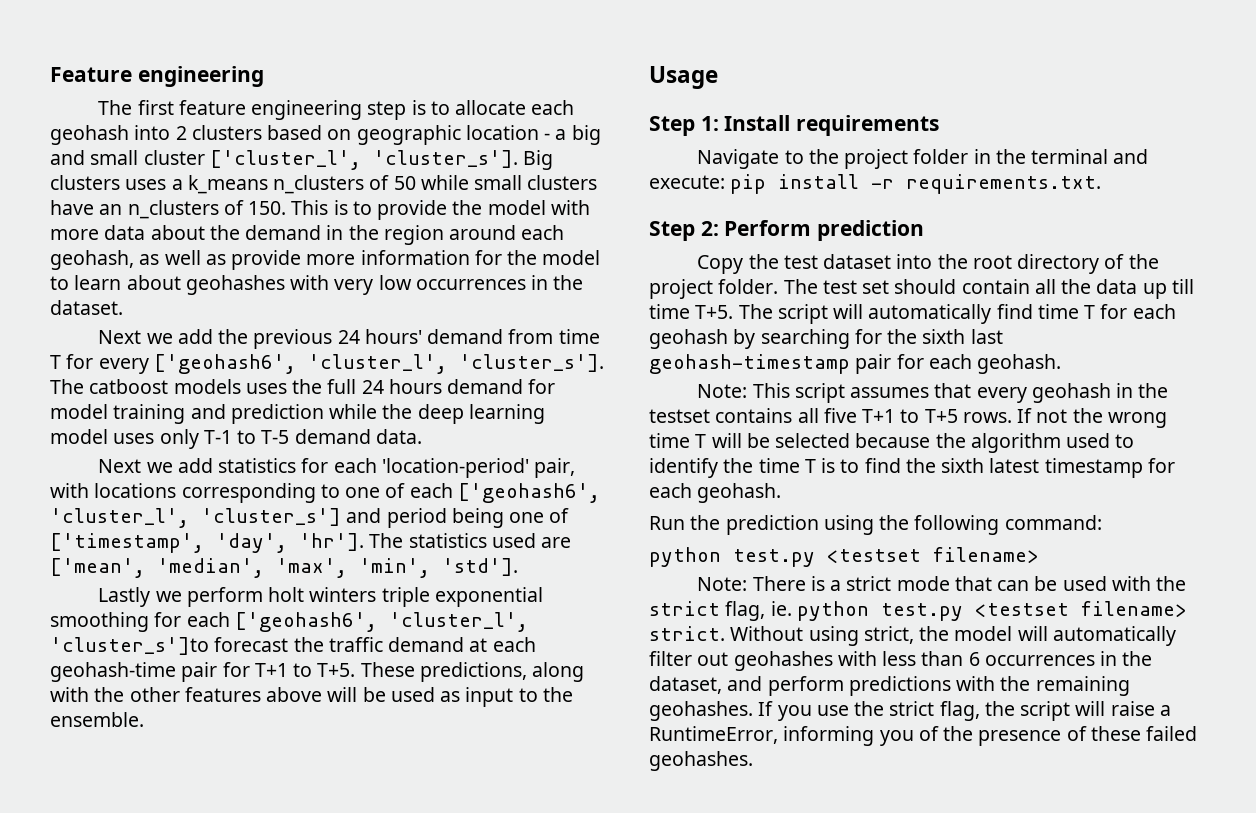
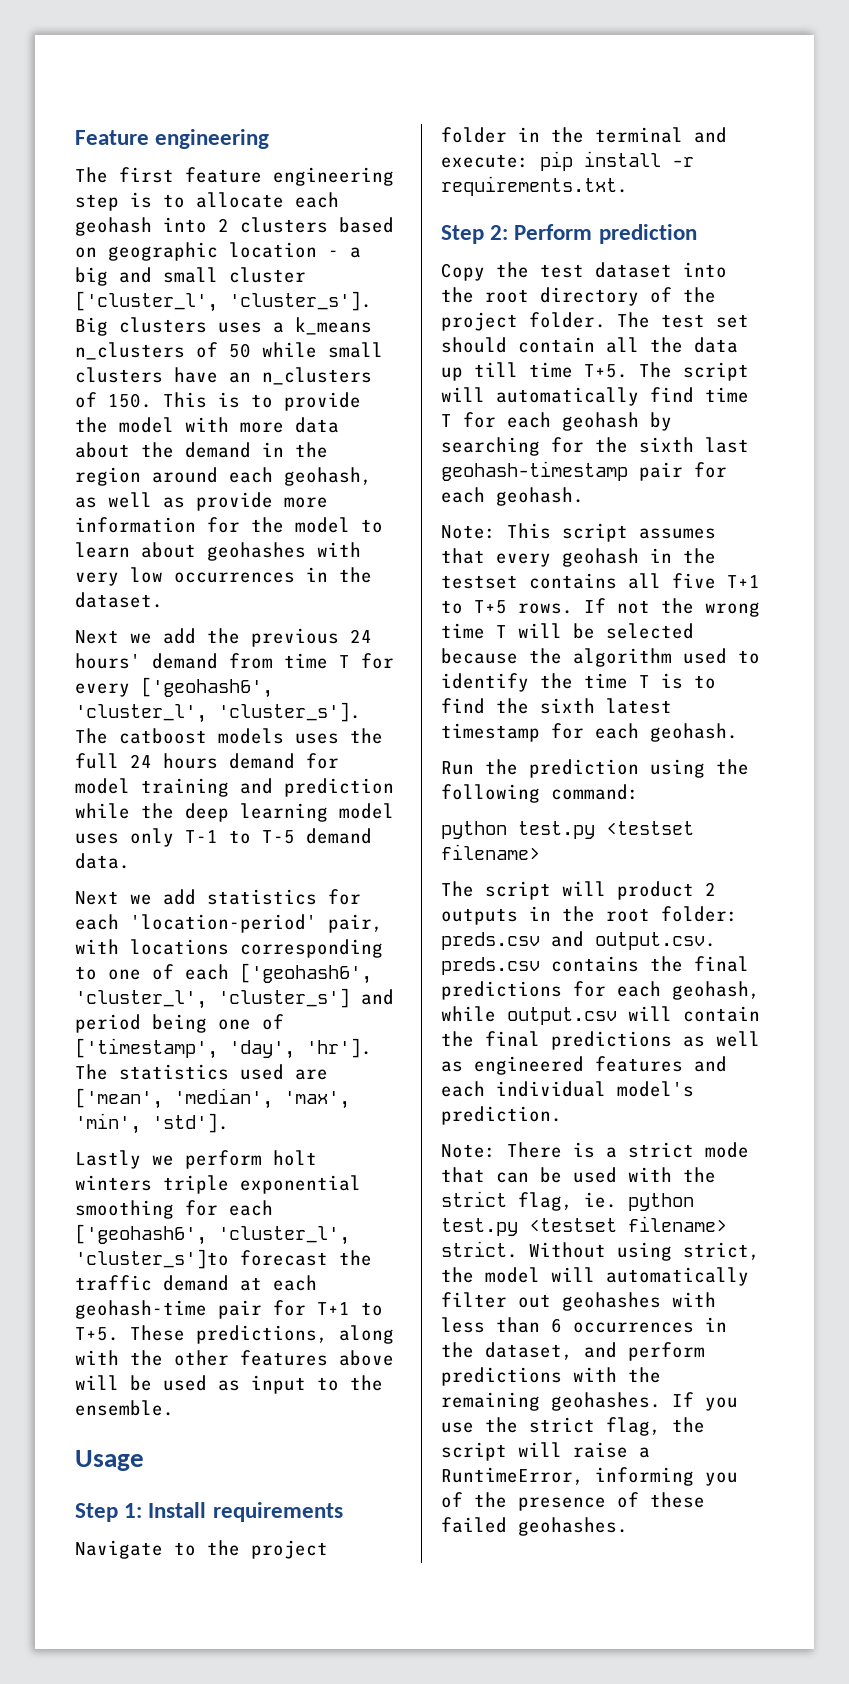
(1039, 555) none -> [441,881,716,900] [441,906,738,925] [441,931,716,950] [441,956,749,975] [441,981,760,1000] [441,1006,760,1025] [441,1031,760,1050] [441,1056,727,1075] [441,1081,694,1097] [441,1106,562,1125] // The script will product 2 outputs in the root folder: preds.csv and output.csv. preds.csv contains the final predictions for each geohash, while output.csv will contain the final predictions as well as engineered features and each individual model's prediction.

